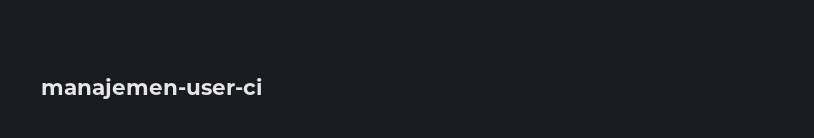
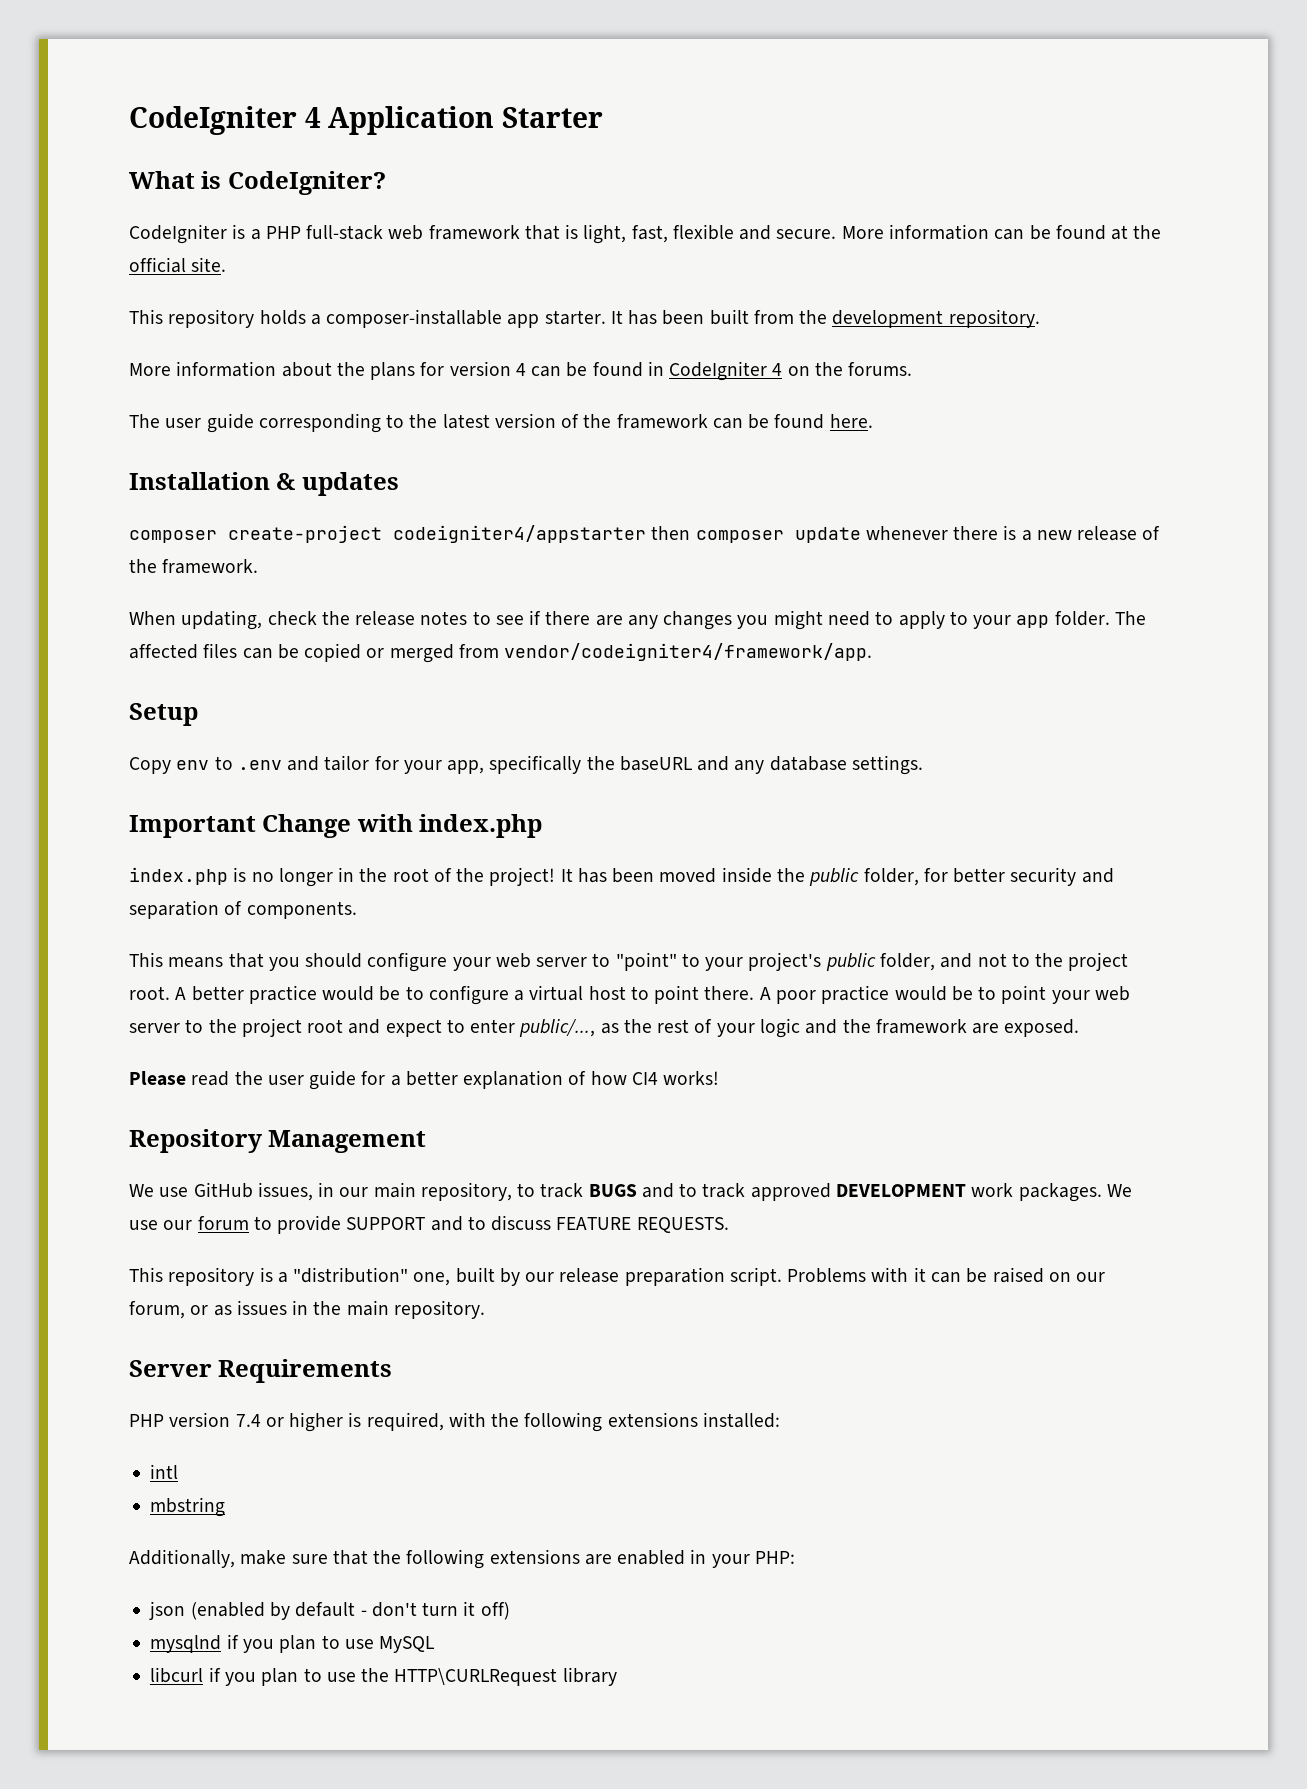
[41,78,262,99] manajemen-user-ci -> [129,106,603,135] [129,171,386,195] [129,224,1162,244] [129,257,227,273] [129,309,1040,328] [129,361,913,381] [129,413,873,433] [129,472,399,496] [129,525,1161,543] [129,559,259,574] [129,610,1146,630] [129,643,873,663] [129,703,198,726] [129,755,923,775] [129,814,543,838] [129,867,1114,887] [129,900,357,919] [129,952,1129,972] [129,985,1130,1005] [129,1018,1080,1038] [129,1070,720,1090] [129,1129,427,1153] [129,1182,1132,1202] [129,1215,729,1234] [129,1267,1106,1286] [129,1300,485,1319] [129,1359,393,1383] [129,1412,780,1432] [150,1464,179,1479] [150,1497,226,1517] [129,1549,795,1569] [149,1601,510,1620] [150,1634,435,1653] [150,1667,617,1686] CodeIgniter 4 Application Starter // What is CodeIgniter? // CodeIgniter is a PHP full-stack web framework that is light, fast, flexible and secure. More information can be found at the official site. // This repository holds a composer-installable app starter. It has been built from the development repository. // More information about the plans for version 4 can be found in CodeIgniter 4 on the forums. // The user guide corresponding to the latest version of the framework can be found here. // Installation & updates // composer create-project codeigniter4/appstarter then composer update whenever there is a new release of the framework. // When updating, check the release notes to see if there are any changes you might need to apply to your app folder. The affected files can be copied or merged from vendor/codeigniter4/framework/app. // Setup // Copy env to .env and tailor for your app, specifically the baseURL and any database settings. // Important Change with index.php // index.php is no longer in the root of the project! It has been moved inside the public folder, for better security and separation of components. // This means that you should configure your web server to "point" to your project's public folder, and not to the project root. A better practice would be to configure a virtual host to point there. A poor practice would be to point your web server to the project root and expect to enter public/..., as the rest of your logic and the framework are exposed. // Please read the user guide for a better explanation of how CI4 works! // Repository Management // We use GitHub issues, in our main repository, to track BUGS and to track approved DEVELOPMENT work packages. We use our forum to provide SUPPORT and to discuss FEATURE REQUESTS. // This repository is a "distribution" one, built by our release preparation script. Problems with it can be raised on our forum, or as issues in the main repository. // Server Requirements // PHP version 7.4 or higher is required, with the following extensions installed: // intl // mbstring // Additionally, make sure that the following extensions are enabled in your PHP: // json (enabled by default - don't turn it off) // mysqlnd if you plan to use MySQL // libcurl if you plan to use the HTTP\CURLRequest library

